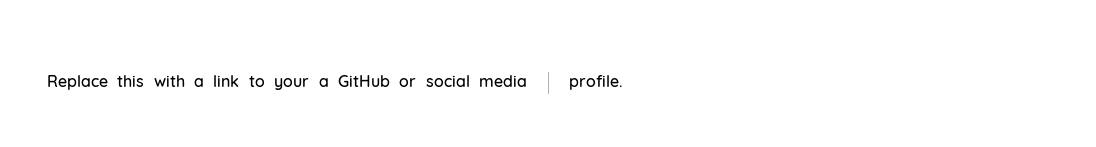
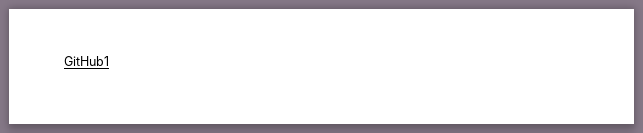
[47,75,623,90] Replace this with a link to your a GitHub or social media profile. -> [64,56,109,66] GitHub1

